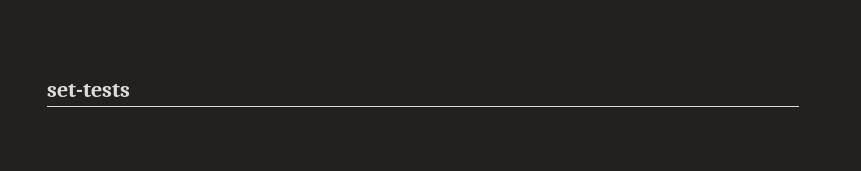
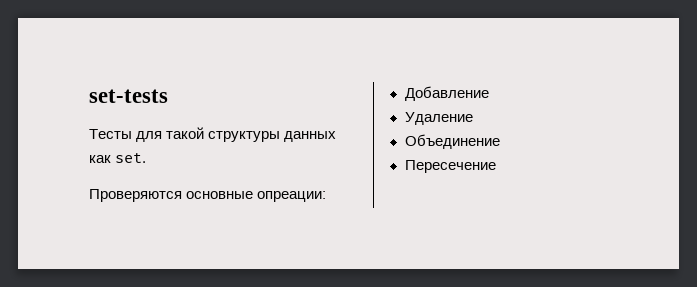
(130, 90) none -> [89,127,337,142] [89,153,147,163] [89,189,327,202] [404,86,489,101] [404,112,473,125] [404,134,500,149] [404,160,496,173] // Тесты для такой структуры данных как set. // Проверяются основные опреации: // Добавление // Удаление // Объединение // Пересечение

